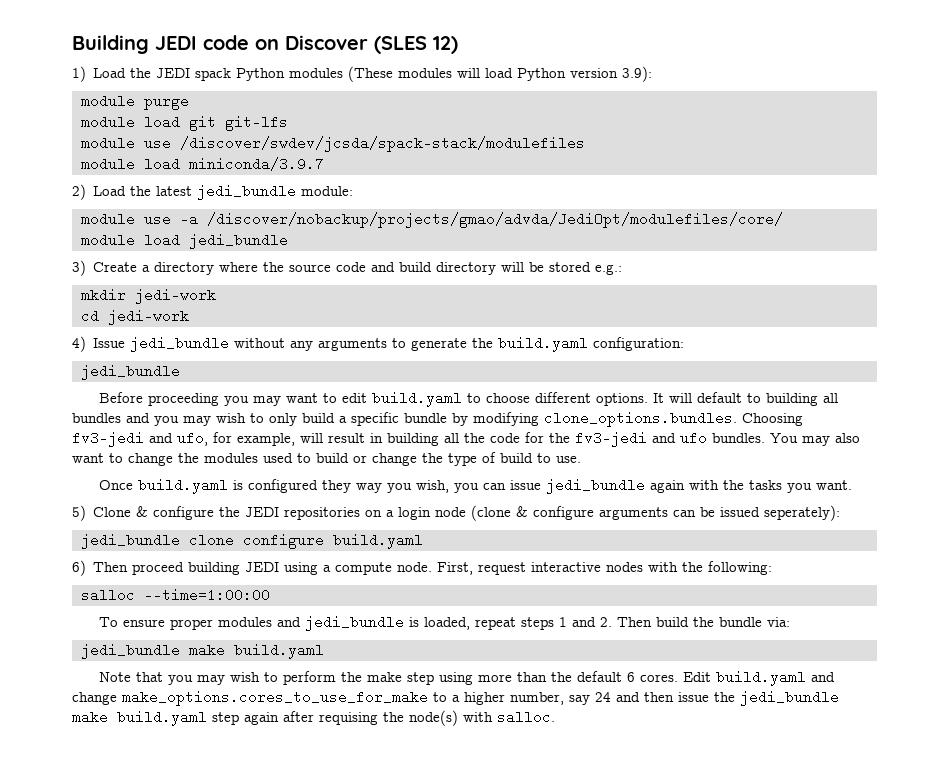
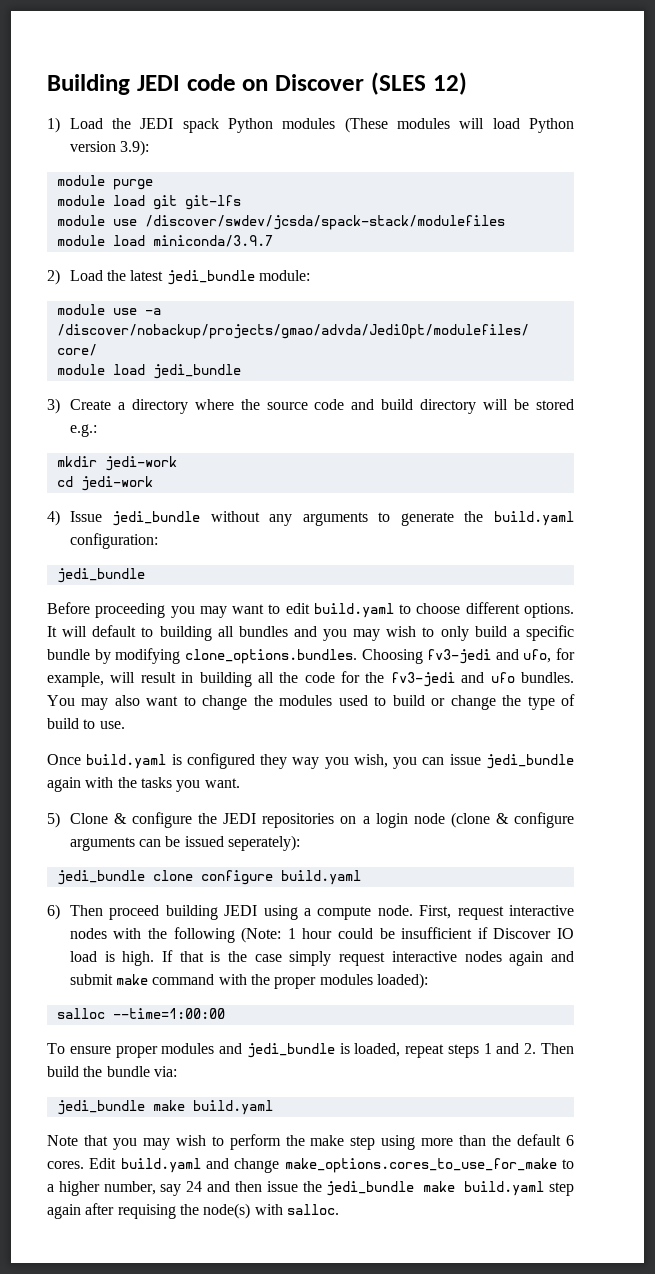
[708,561,773,575] following: -> [173,927,575,943] [69,950,574,966] [69,973,429,989] following (Note: 1 hour could be insufficient if Discover IO load is high. If that is the case simply request interactive nodes again and submit make command with the proper modules loaded):

